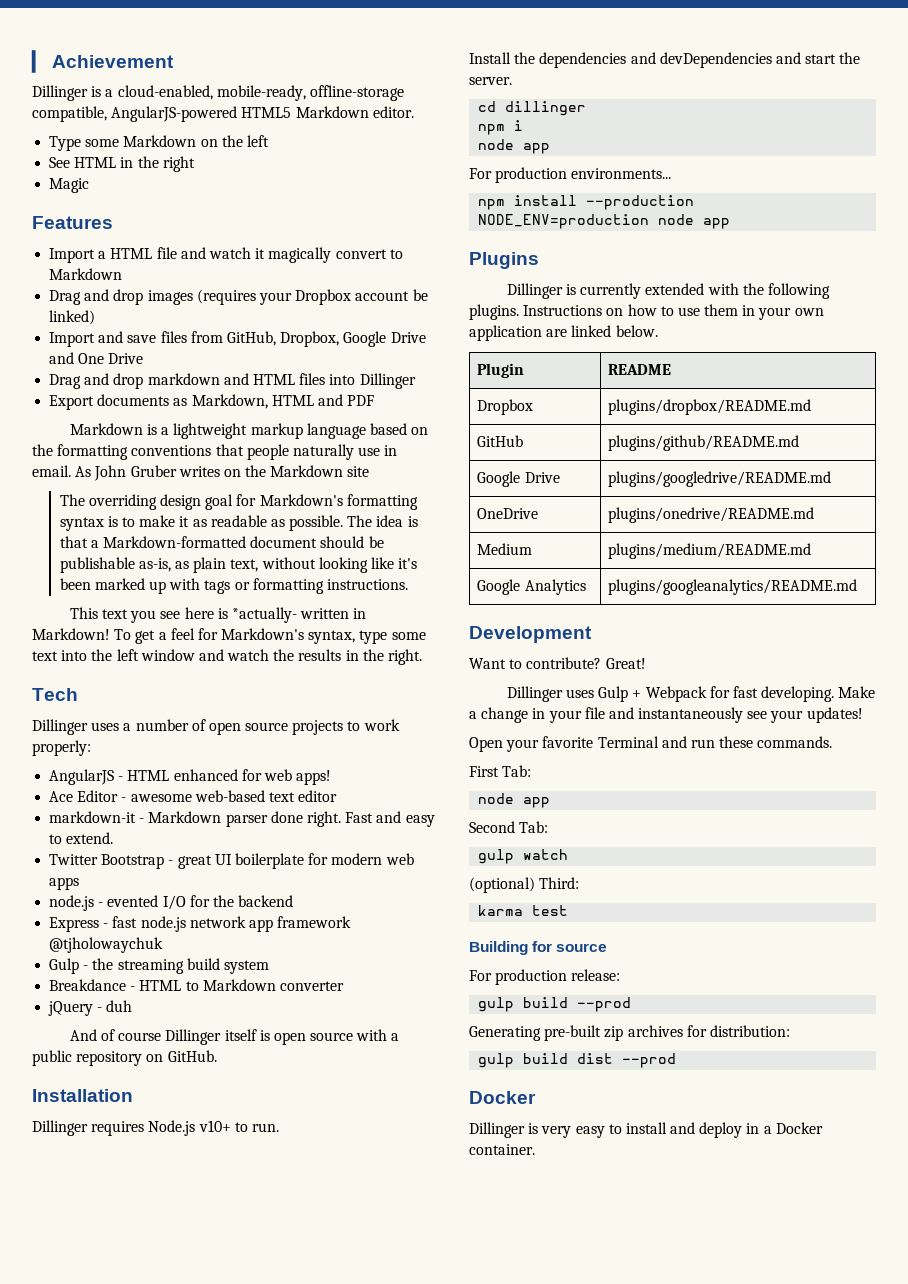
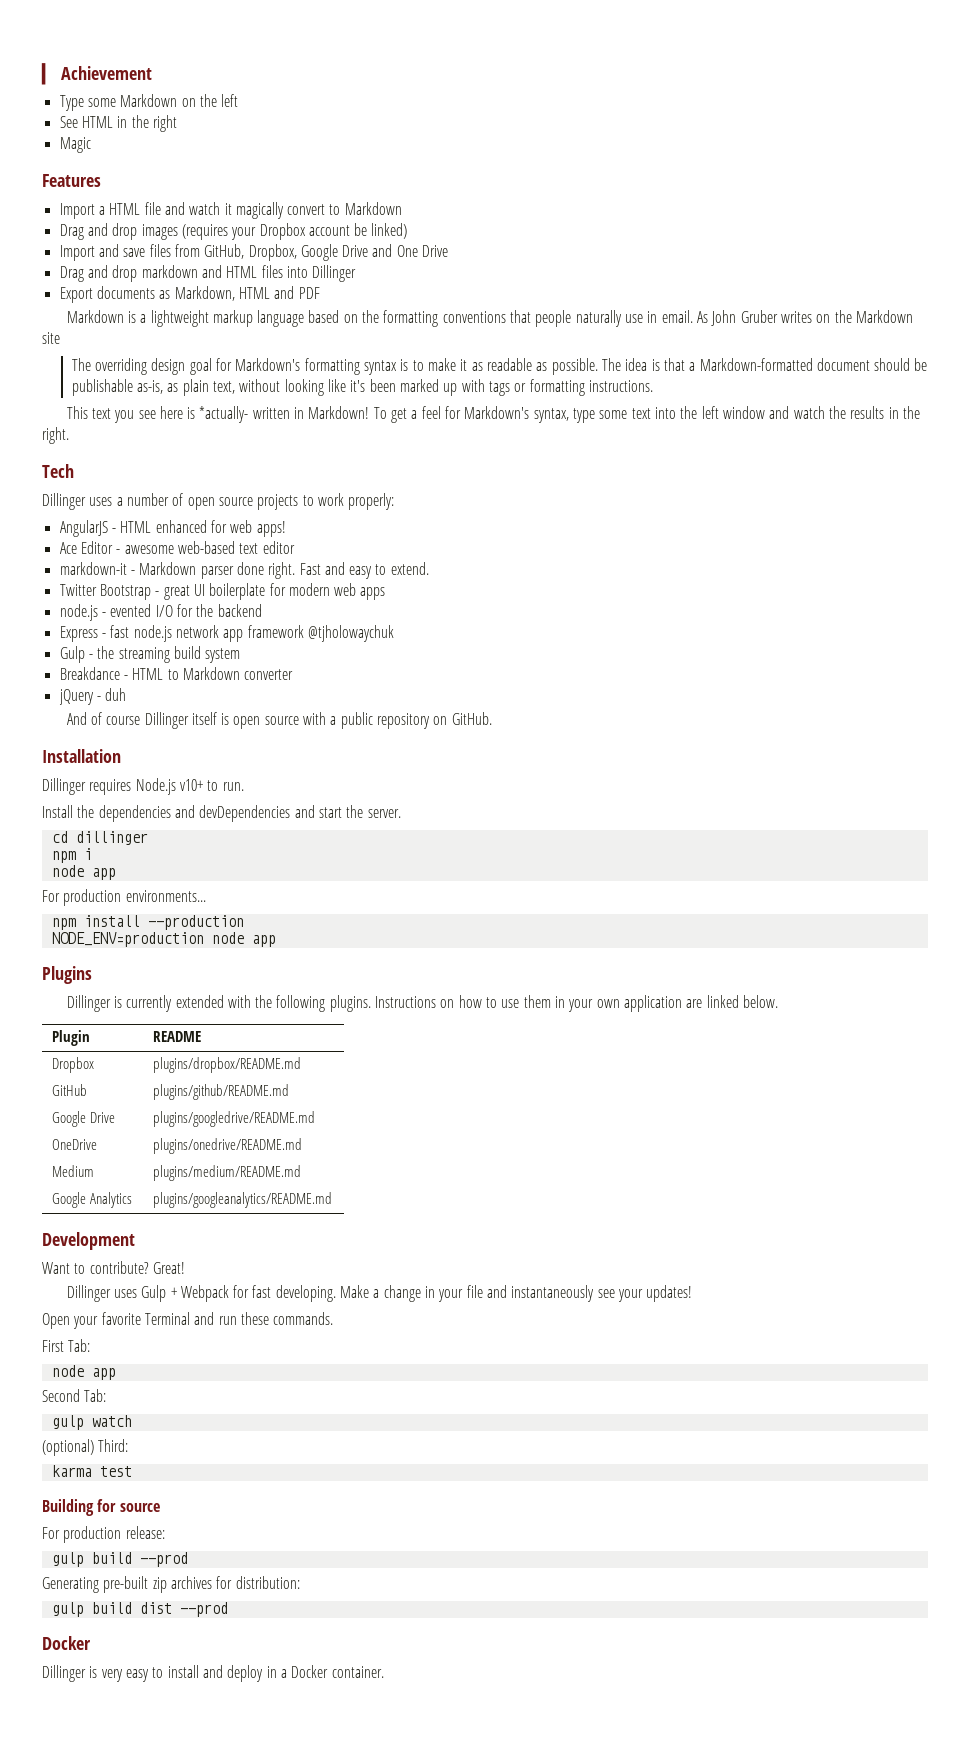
[32,85,404,101] [32,106,414,122] // Dillinger is a cloud-enabled, mobile-ready, offline-storage compatible, AngularJS-powered HTML5 Markdown editor. -> (152, 73) none

